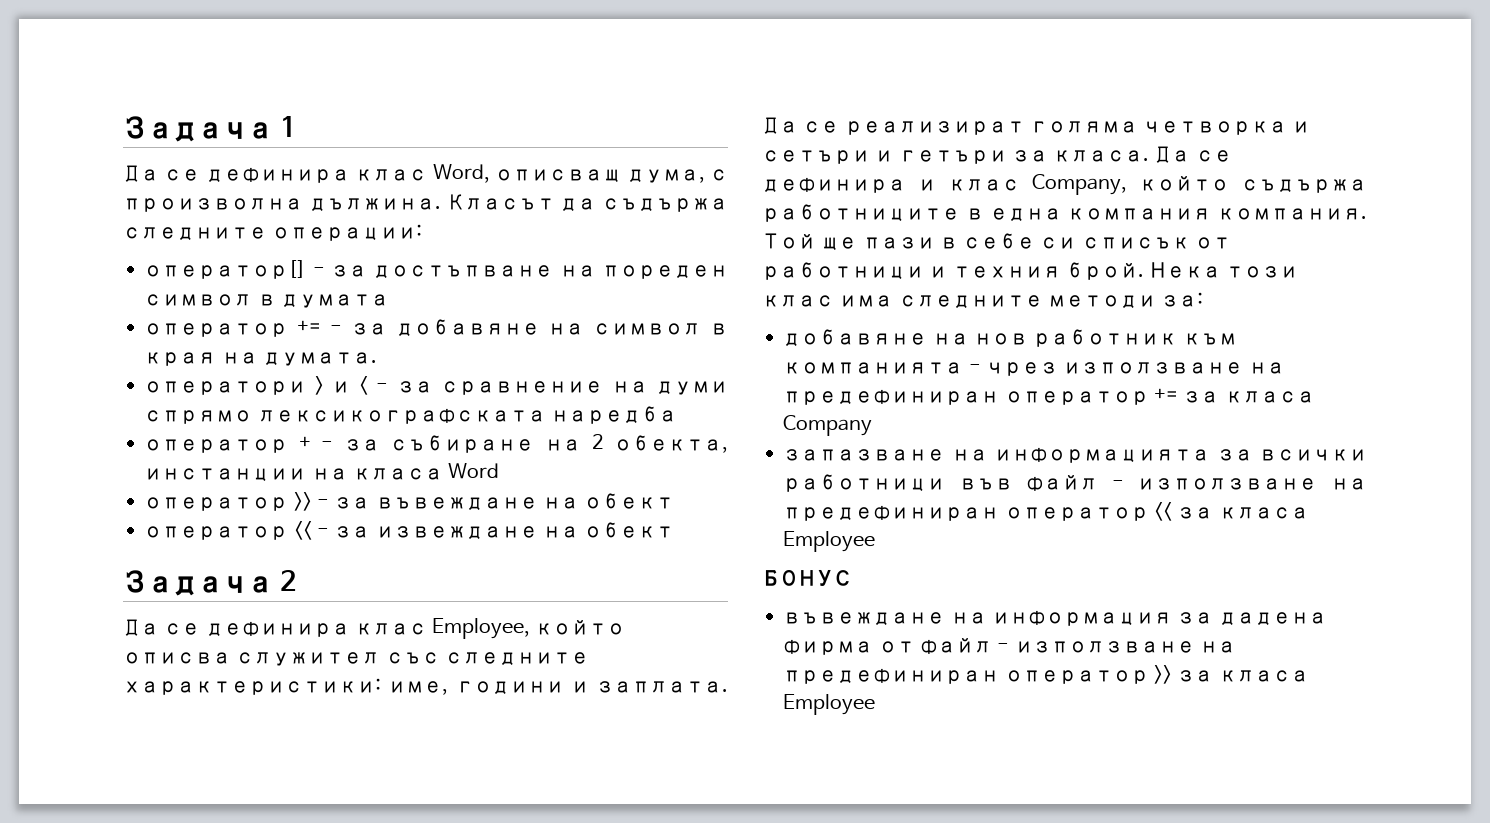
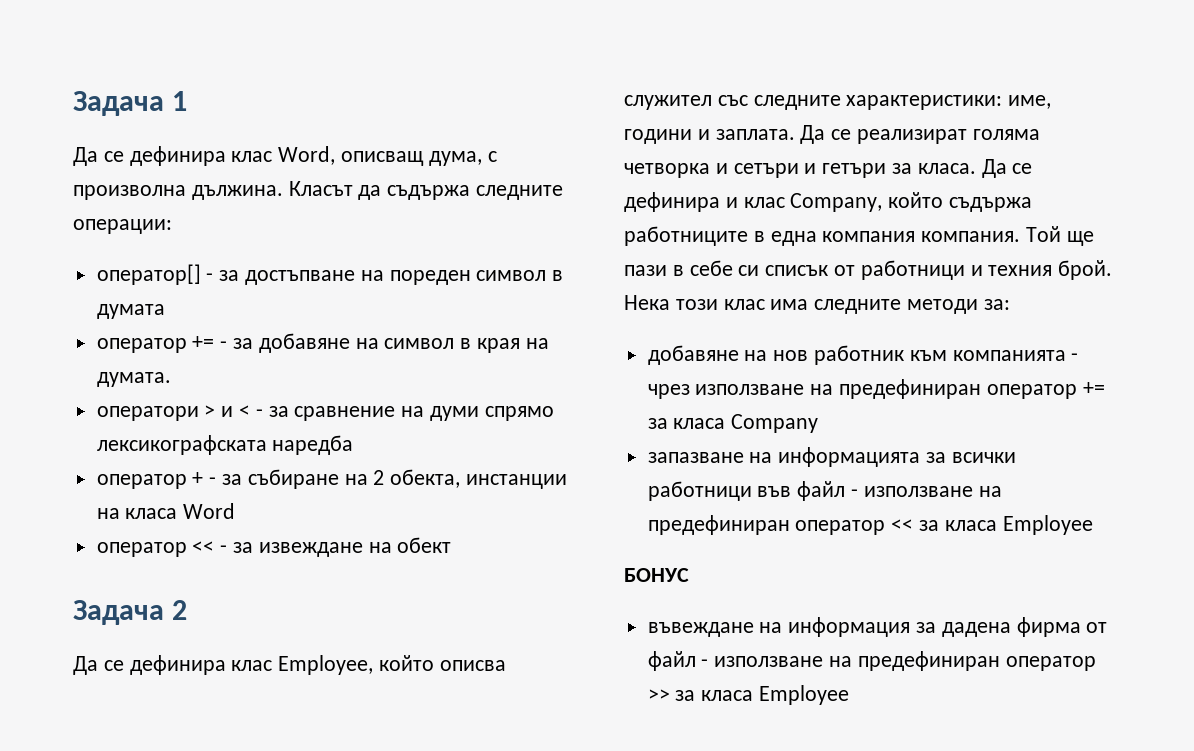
[144,492,675,511] // оператор >> - за въвеждане на обект -> (236, 511) none

